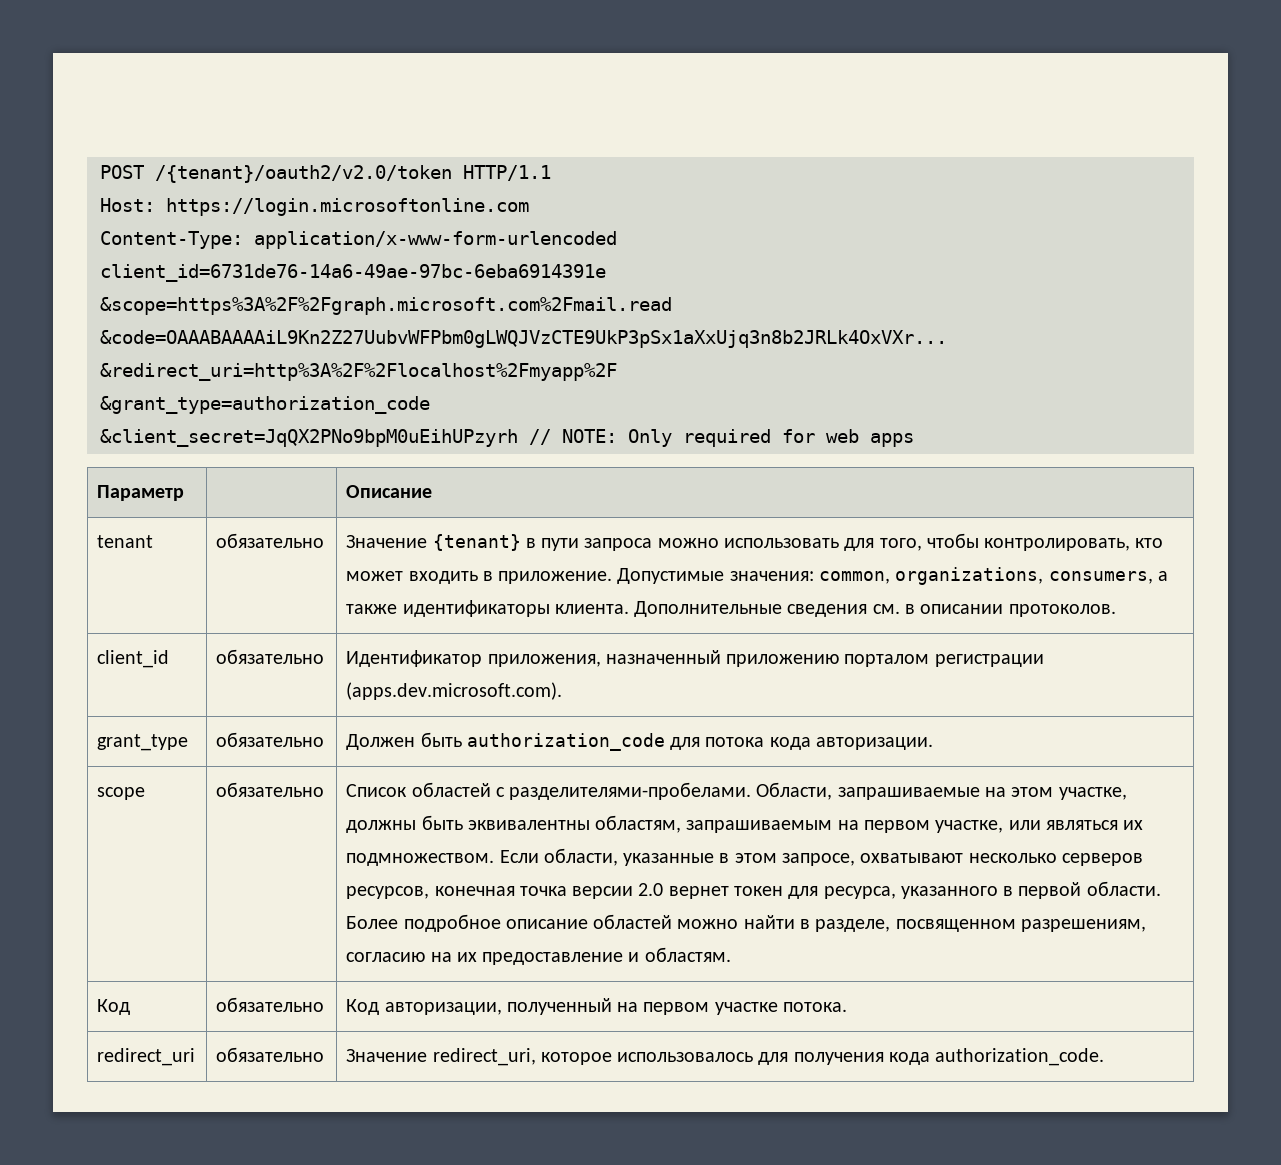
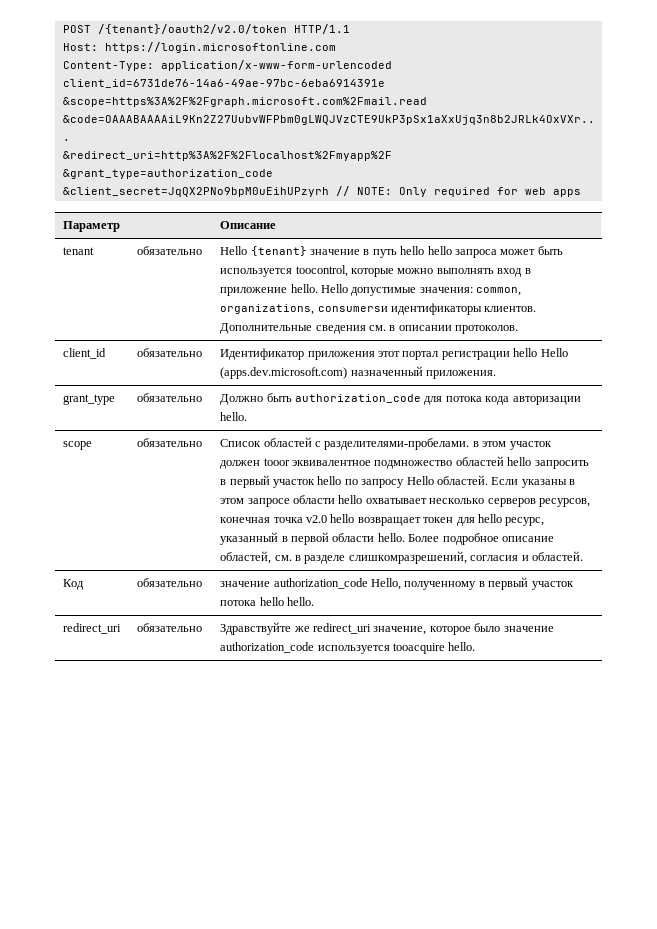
[346,533,1164,551] [346,567,1168,585] [346,600,629,617] Значение {tenant} в пути запроса можно использовать для того, чтобы контролировать, кто может входить в приложение. Допустимые значения: common, organizations, consumers, а также идентификаторы клиента. -> [220,246,563,258] [220,265,531,277] [220,284,522,296] [220,303,537,315] Hello {tenant} значение в путь hello hello запроса может быть используется toocontrol, которые можно выполнять вход в приложение hello. Hello допустимые значения: common, organizations, consumersи идентификаторы клиентов.
[487,650,1044,667] [346,682,563,700] приложения, назначенный приложению порталом регистрации (apps.dev.microsoft.com). -> [307,348,568,360] [220,366,497,379] приложения этот портал регистрации hello Hello (apps.dev.microsoft.com) назначенный приложения.
[346,734,416,750] Должен -> [220,394,264,405] Должно
[816,737,934,750] авторизации. -> [512,396,581,405] [220,412,248,421] авторизации hello.
[756,782,1127,800] [346,815,1144,833] [346,848,964,866] Области, запрашиваемые на этом участке, должны быть эквивалентны областям, запрашиваемым на первом участке, или являться их подмножеством. Если области, указанные в этом запросе, охватывают -> [472,441,552,450] [220,456,589,469] [220,475,576,488] [220,495,427,507] в этом участок должен tooor эквивалентное подмножество областей hello запросить в первый участок hello по запросу Hello областей. Если указаны в этом запросе области hello охватывает
[572,881,1161,899] [346,914,1146,932] [346,947,731,965] [97,999,131,1015] [216,997,325,1012] [346,998,848,1015] [97,1048,196,1066] [216,1047,325,1062] [346,1048,1105,1066] версии 2.0 вернет токен для ресурса, указанного в первой области. Более подробное описание областей можно найти в разделе, посвященном разрешениям, согласию на их предоставление и областям. // Код | обязательно | Код авторизации, полученный на первом участке потока. // redirect_uri | обязательно | Значение redirect_uri, которое использовалось для получения кода authorization_code. -> [306,514,545,526] [220,532,554,545] [220,551,583,564] [63,579,85,590] [137,578,203,587] [220,577,574,590] [220,597,315,606] [63,623,122,634] [137,623,203,632] [220,622,554,635] [220,642,476,654] v2.0 hello возвращает токен для hello ресурс, указанный в первой области hello. Более подробное описание областей, см. в разделе слишкомразрешений, согласия и областей. // Код | обязательно | значение authorization_code Hello, полученному в первый участок потока hello hello. // redirect_uri | обязательно | Здравствуйте же redirect_uri значение, которое было значение authorization_code используется tooacquire hello.

